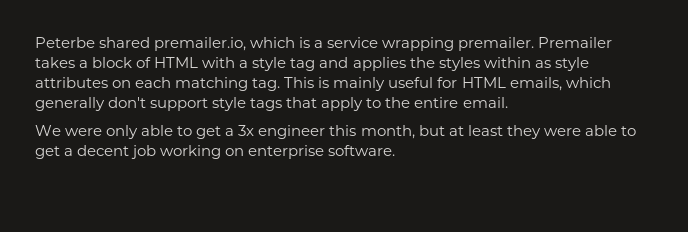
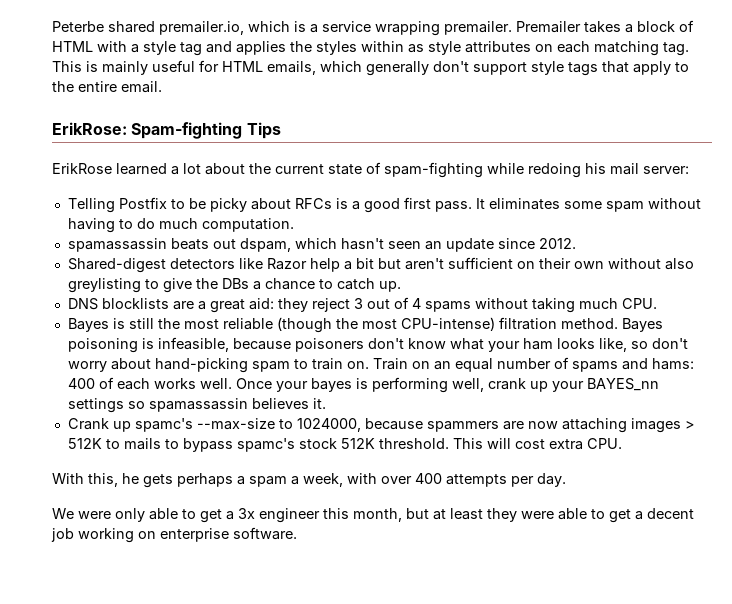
(508, 102) none -> [52,122,281,139] [52,162,689,178] [67,197,701,213] [67,218,294,233] [67,238,576,252] [67,257,694,273] [67,278,401,293] [67,297,657,313] [67,317,663,333] [67,337,688,353] [67,357,694,373] [67,377,659,393] [67,398,326,413] [67,418,695,433] [67,438,622,452] [52,473,566,488] // ErikRose: Spam-fighting Tips // ErikRose learned a lot about the current state of spam-fighting while redoing his mail server: // Telling Postfix to be picky about RFCs is a good first pass. It eliminates some spam without having to do much computation. // spamassassin beats out dspam, which hasn't seen an update since 2012. // Shared-digest detectors like Razor help a bit but aren't sufficient on their own without also greylisting to give the DBs a chance to catch up. // DNS blocklists are a great aid: they reject 3 out of 4 spams without taking much CPU. // Bayes is still the most reliable (though the most CPU-intense) filtration method. Bayes poisoning is infeasible, because poisoners don't know what your ham looks like, so don't worry about hand-picking spam to train on. Train on an equal number of spams and hams: 400 of each works well. Once your bayes is performing well, crank up your BAYES_nn settings so spamassassin believes it. // Crank up spamc's --max-size to 1024000, because spammers are now attaching images > 512K to mails to bypass spamc's stock 512K threshold. This will cost extra CPU. // With this, he gets perhaps a spam a week, with over 400 attempts per day.

